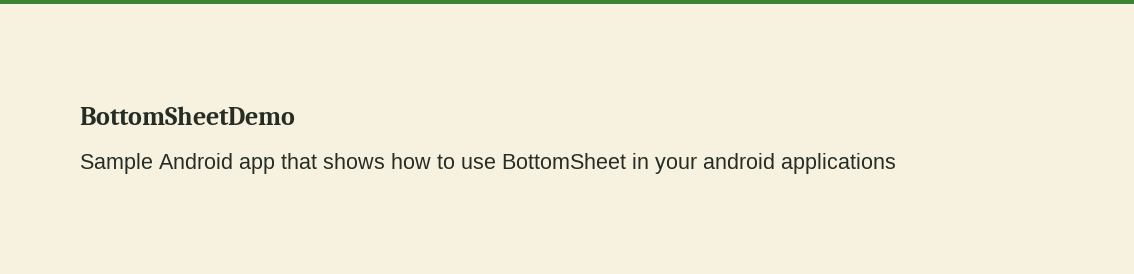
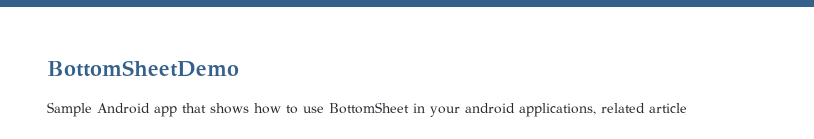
[781,153,896,174] applications -> [519,103,687,117] applications, related article

